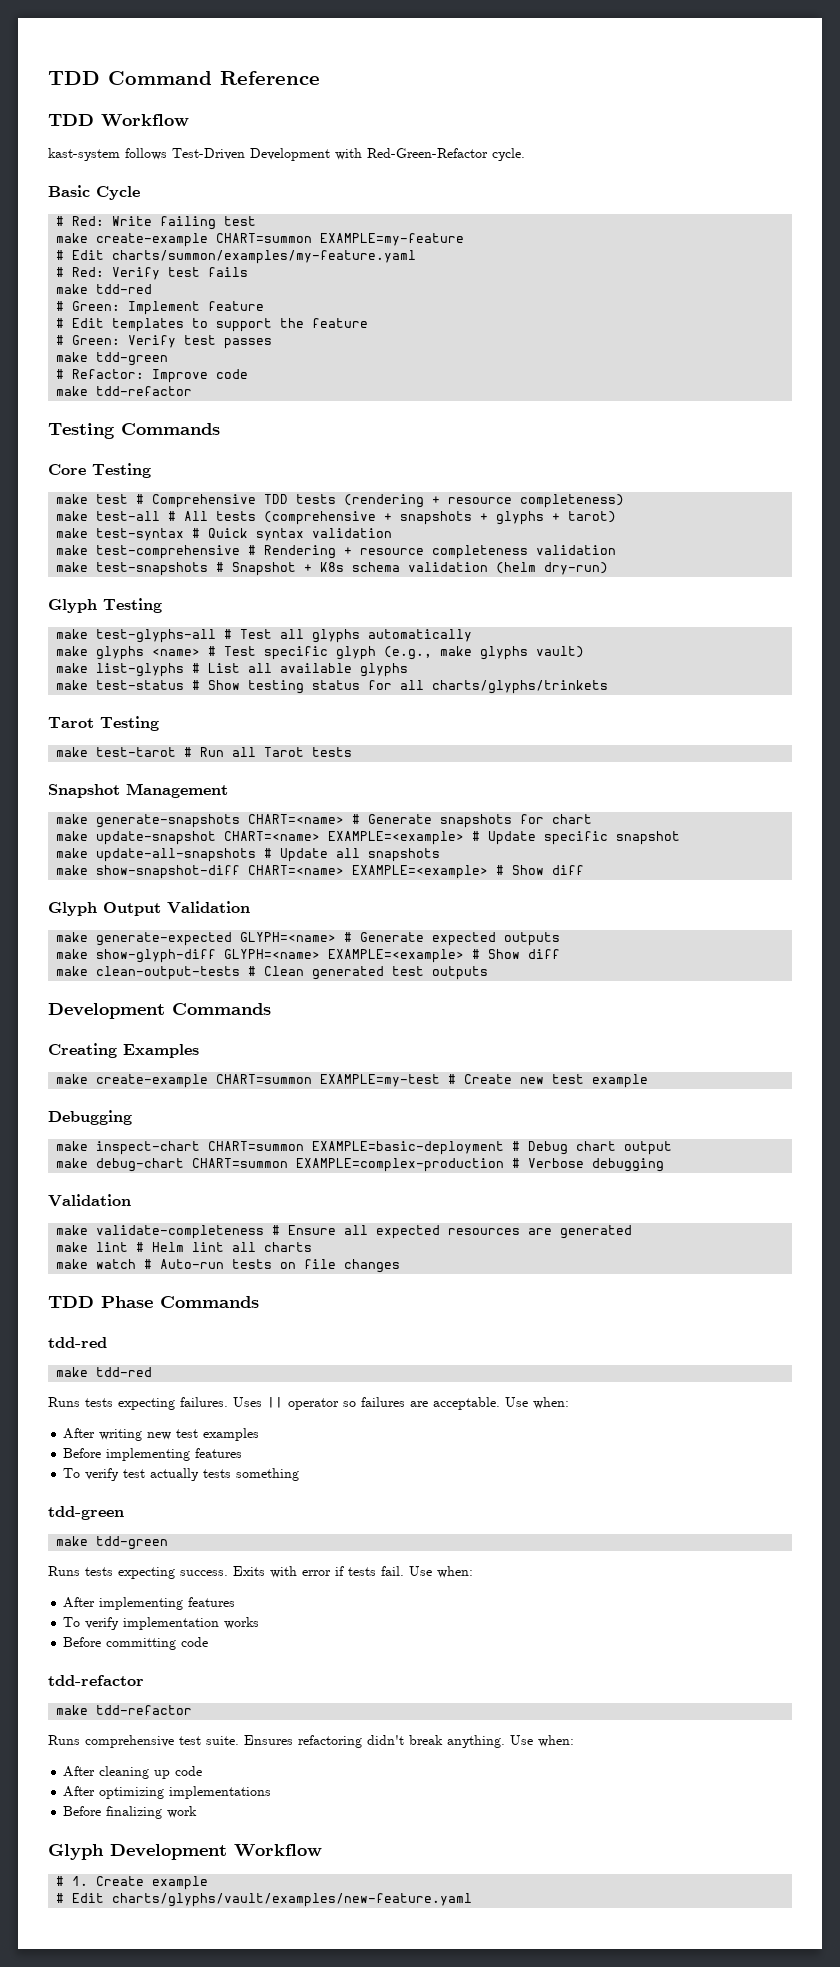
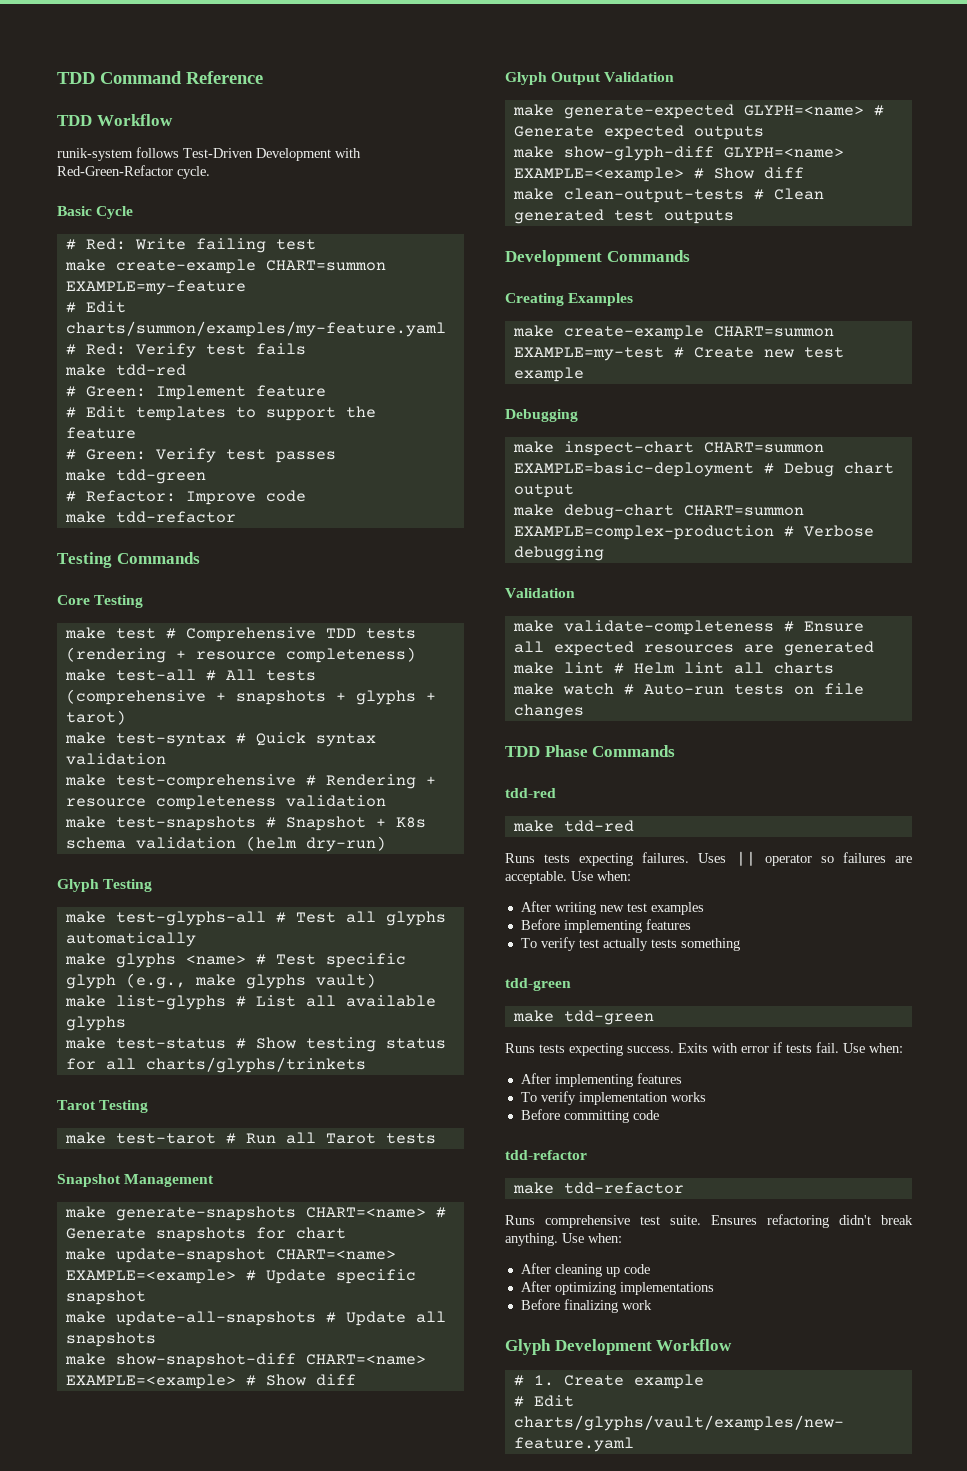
[48,148,120,161] kast-system -> [57,148,133,161] runik-system

